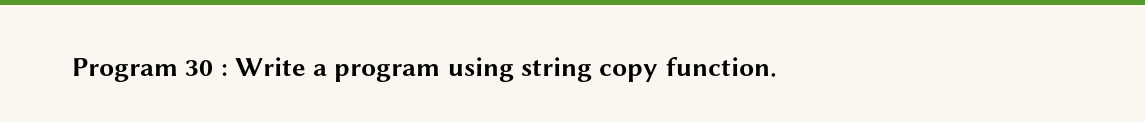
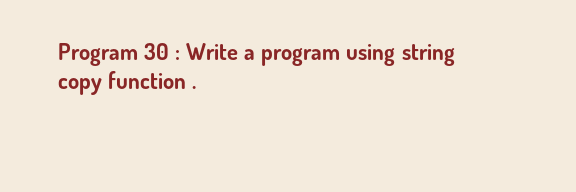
[665,57,777,77] function. -> [108,71,197,89] function .

